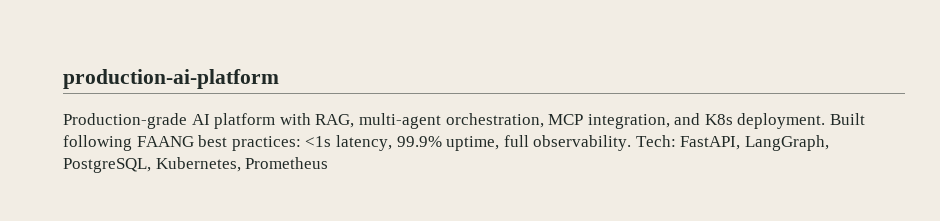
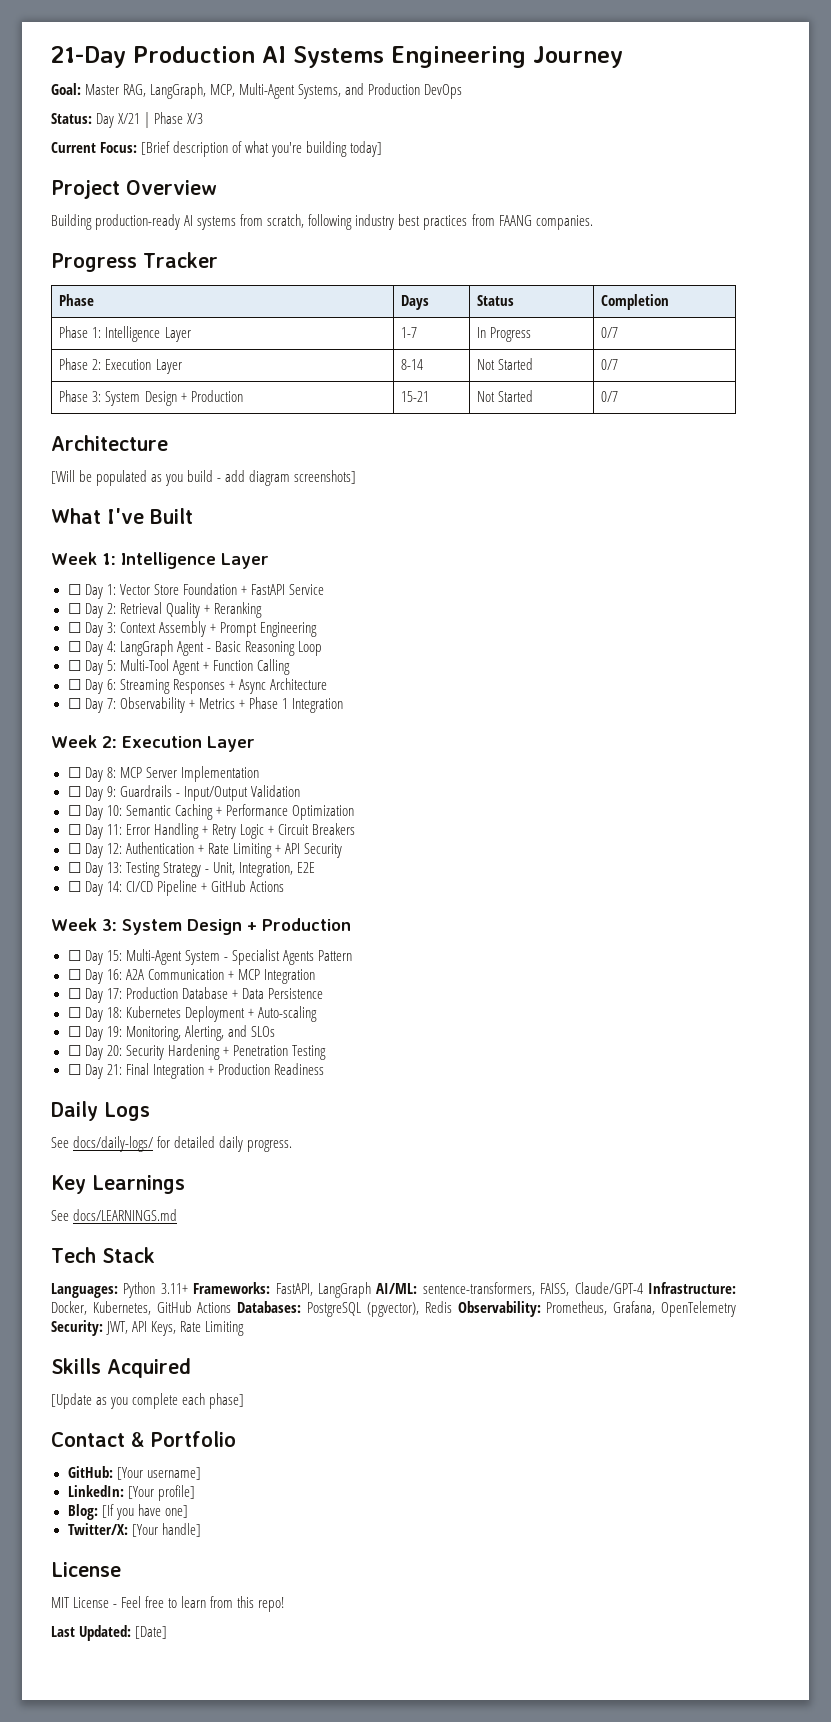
[63,69,279,89] [63,113,866,129] [63,135,830,151] [63,157,329,173] production-ai-platform // Production-grade AI platform with RAG, multi-agent orchestration, MCP integration, and K8s deployment. Built following FAANG best practices: <1s latency, 99.9% uptime, full observability. Tech: FastAPI, LangGraph, PostgreSQL, Kubernetes, Prometheus -> [51,46,623,68] [51,83,463,99] [51,112,204,128] [51,141,383,157] [51,180,217,199] [51,214,593,230] [51,252,218,272] [59,294,95,306] [401,295,430,310] [477,295,515,306] [601,294,670,310] [59,326,191,342] [401,327,418,338] [477,327,532,342] [601,327,619,338] [59,358,182,374] [401,359,424,370] [477,358,534,370] [601,359,619,370] [59,390,243,406] [401,391,430,402] [477,390,534,402] [601,391,619,402] [51,435,168,451] [51,470,357,486] [51,508,193,524] [51,552,269,569] [67,583,324,599] [67,602,262,618] [67,621,317,637] [67,640,322,656] [67,659,290,675] [67,678,327,694] [67,697,343,713] [51,735,255,752] [67,766,259,782] [67,785,300,801] [67,804,354,820] [67,823,356,839] [67,842,342,858] [67,862,315,877] [67,880,284,896] [51,918,351,935] [67,949,352,965] [67,969,315,984] [67,987,323,1003] [67,1006,317,1022] [67,1025,275,1041] [67,1044,326,1060] [67,1063,324,1079] [51,1101,150,1121] [51,1136,293,1152] [51,1175,185,1194] [51,1209,178,1221] [51,1247,155,1263] [51,1282,736,1298] [51,1301,737,1317] [51,1320,245,1336] [51,1358,191,1378] [51,1393,245,1409] [51,1431,236,1447] [67,1466,201,1480] [67,1485,195,1501] [67,1504,188,1520] [67,1523,201,1537] [51,1562,121,1577] [51,1596,285,1612] [51,1625,168,1641] 21-Day Production AI Systems Engineering Journey // Goal: Master RAG, LangGraph, MCP, Multi-Agent Systems, and Production DevOps // Status: Day X/21 | Phase X/3 // Current Focus: [Brief description of what you're building today] // Project Overview // Building production-ready AI systems from scratch, following industry best practices from FAANG companies. // Progress Tracker // Phase | Days | Status | Completion // Phase 1: Intelligence Layer | 1-7 | In Progress | 0/7 // Phase 2: Execution Layer | 8-14 | Not Started | 0/7 // Phase 3: System Design + Production | 15-21 | Not Started | 0/7 // Architecture // [Will be populated as you build - add diagram screenshots] // What I've Built // Week 1: Intelligence Layer // ☐ Day 1: Vector Store Foundation + FastAPI Service // ☐ Day 2: Retrieval Quality + Reranking // ☐ Day 3: Context Assembly + Prompt Engineering // ☐ Day 4: LangGraph Agent - Basic Reasoning Loop // ☐ Day 5: Multi-Tool Agent + Function Calling // ☐ Day 6: Streaming Responses + Async Architecture // ☐ Day 7: Observability + Metrics + Phase 1 Integration // Week 2: Execution Layer // ☐ Day 8: MCP Server Implementation // ☐ Day 9: Guardrails - Input/Output Validation // ☐ Day 10: Semantic Caching + Performance Optimization // ☐ Day 11: Error Handling + Retry Logic + Circuit Breakers // ☐ Day 12: Authentication + Rate Limiting + API Security // ☐ Day 13: Testing Strategy - Unit, Integration, E2E // ☐ Day 14: CI/CD Pipeline + GitHub Actions // Week 3: System Design + Production // ☐ Day 15: Multi-Agent System - Specialist Agents Pattern // ☐ Day 16: A2A Communication + MCP Integration // ☐ Day 17: Production Database + Data Persistence // ☐ Day 18: Kubernetes Deployment + Auto-scaling // ☐ Day 19: Monitoring, Alerting, and SLOs // ☐ Day 20: Security Hardening + Penetration Testing // ☐ Day 21: Final Integration + Production Readiness // Daily Logs // See docs/daily-logs/ for detailed daily progress. // Key Learnings // See docs/LEARNINGS.md // Tech Stack // Languages: Python 3.11+ Frameworks: FastAPI, LangGraph AI/ML: sentence-transformers, FAISS, Claude/GPT-4 Infrastructure: Docker, Kubernetes, GitHub Actions Databases: PostgreSQL (pgvector), Redis Observability: Prometheus, Grafana, OpenTelemetry Security: JWT, API Keys, Rate Limiting // Skills Acquired // [Update as you complete each phase] // Contact & Portfolio // GitHub: [Your username] // LinkedIn: [Your profile] // Blog: [If you have one] // Twitter/X: [Your handle] // License // MIT License - Feel free to learn from this repo! // Last Updated: [Date]

